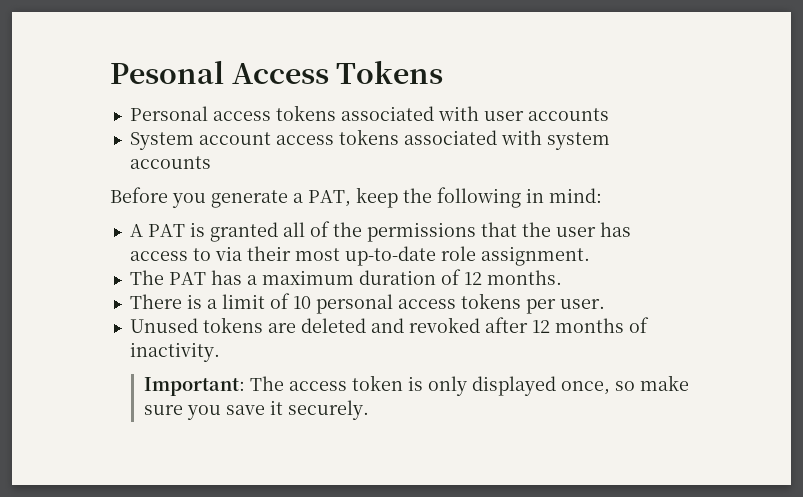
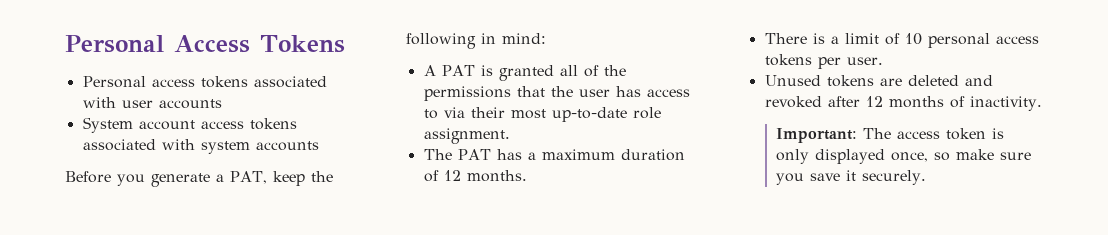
[110,60,224,84] Pesonal -> [65,35,164,53] Personal

